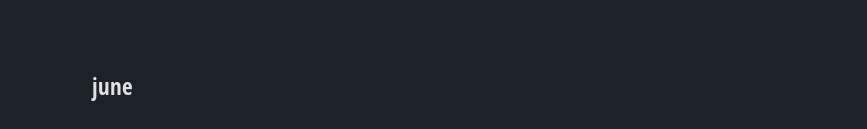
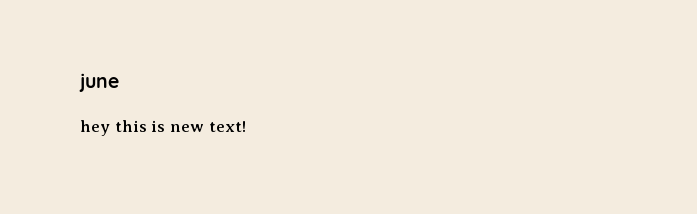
(133, 89) none -> [80,120,246,136] // hey this is new text!

